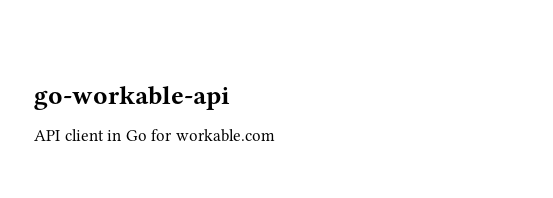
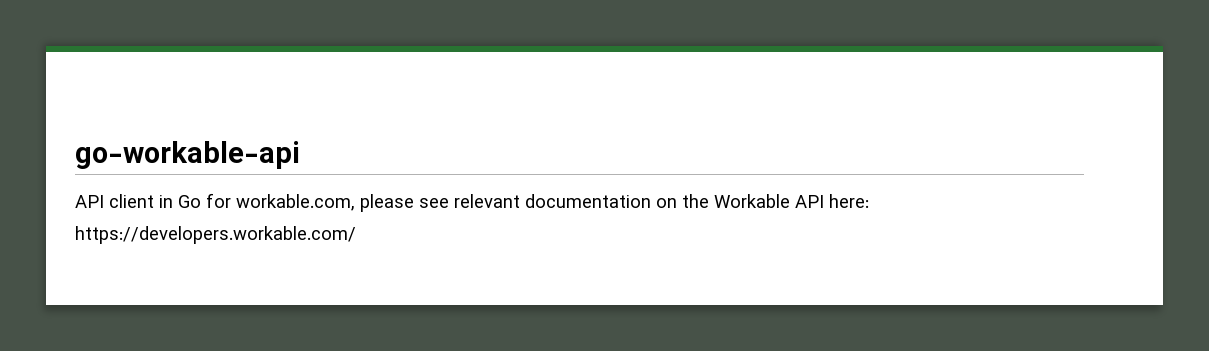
[175,129,275,142] workable.com -> [236,194,869,212] [75,226,356,244] workable.com, please see relevant documentation on the Workable API here: https://developers.workable.com/

